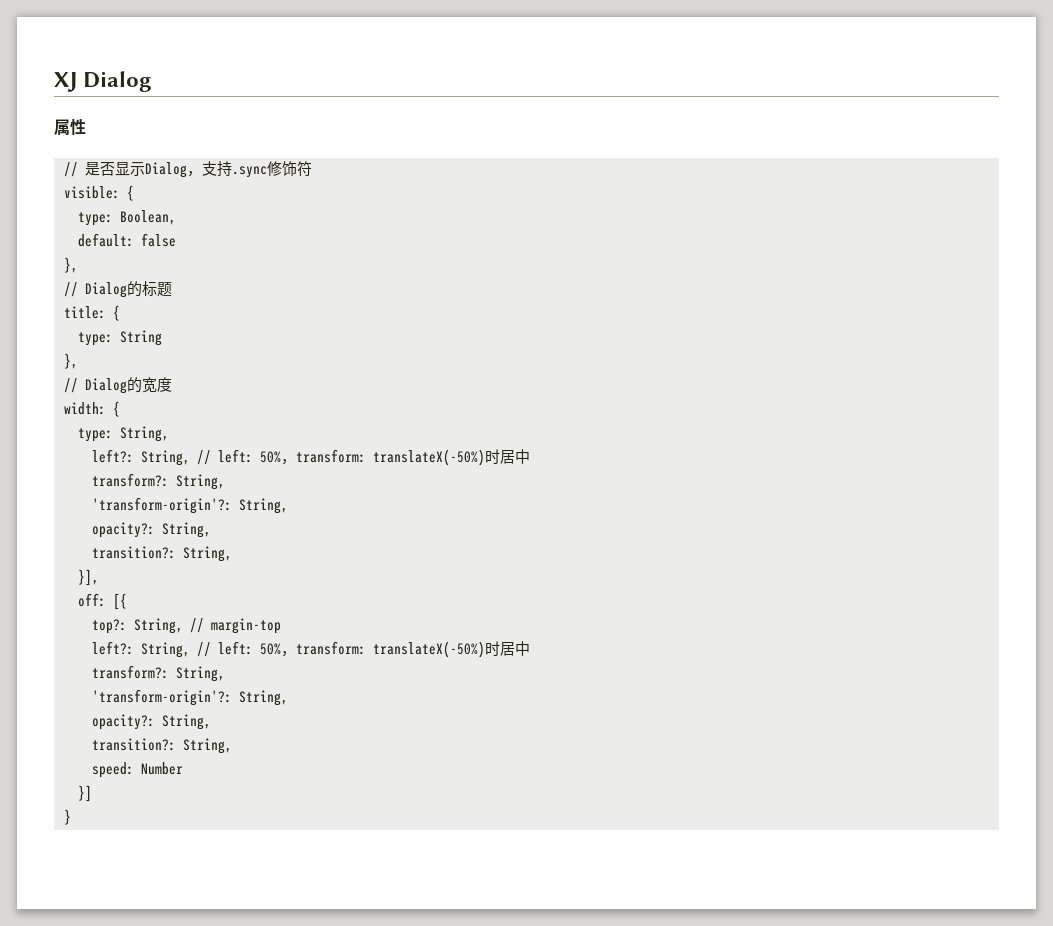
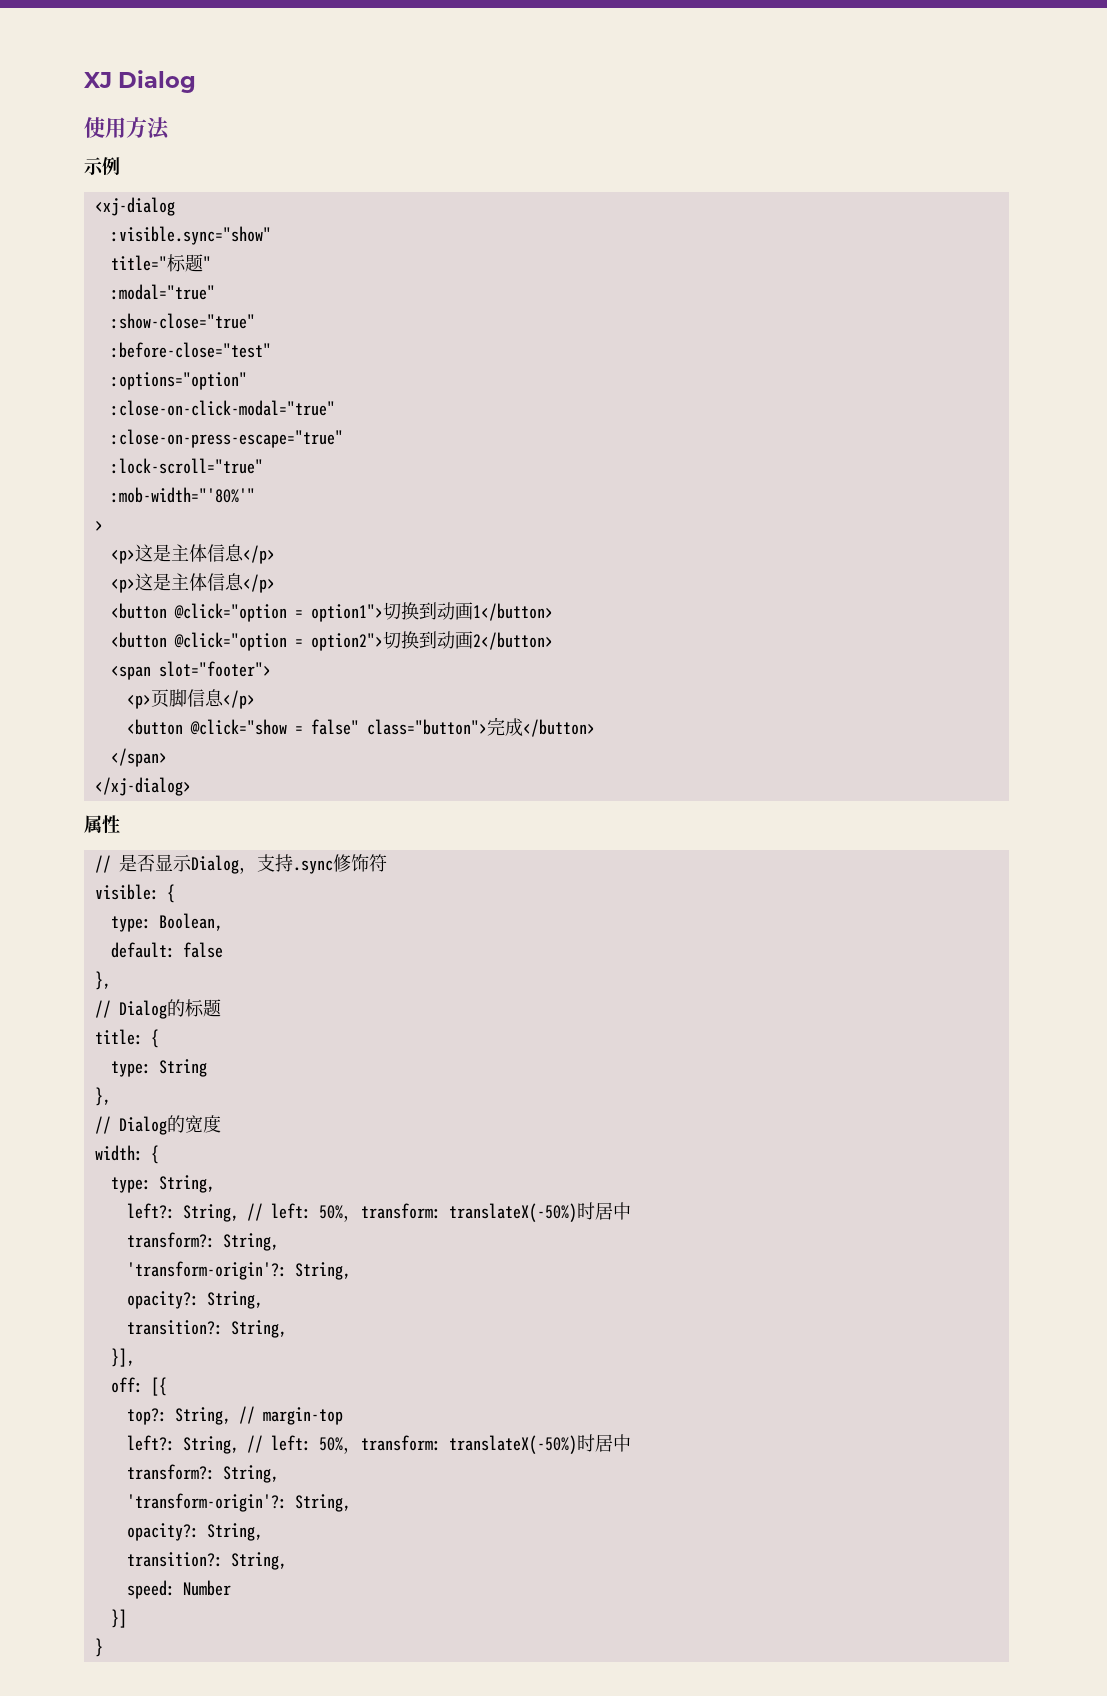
(153, 81) none -> [84,117,170,140] [84,157,120,175] [94,197,175,216] [110,226,271,245] [110,254,211,272] [110,284,215,300] [110,313,255,329] [110,342,271,358] [110,372,247,390] [110,400,335,416] [110,429,343,448] [110,458,263,474] [110,487,255,503] [94,520,103,531] [110,544,275,564] [110,573,275,593] [110,602,553,622] [110,631,553,651] [110,661,271,680] [126,689,255,709] [126,717,595,737] [110,748,167,767] [94,777,191,796] // 使用方法 // 示例 // <xj-dialog // :visible.sync="show" // title="标题" // :modal="true" // :show-close="true" // :before-close="test" // :options="option" // :close-on-click-modal="true" // :close-on-press-escape="true" // :lock-scroll="true" // :mob-width="'80%'" // > // <p>这是主体信息</p> // <p>这是主体信息</p> // <button @click="option = option1">切换到动画1</button> // <button @click="option = option2">切换到动画2</button> // <span slot="footer"> // <p>页脚信息</p> // <button @click="show = false" class="button">完成</button> // </span> // </xj-dialog>

